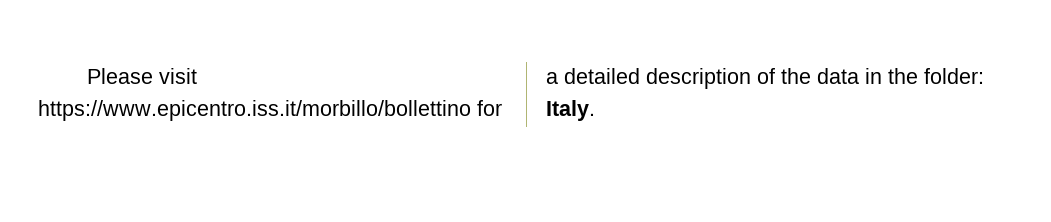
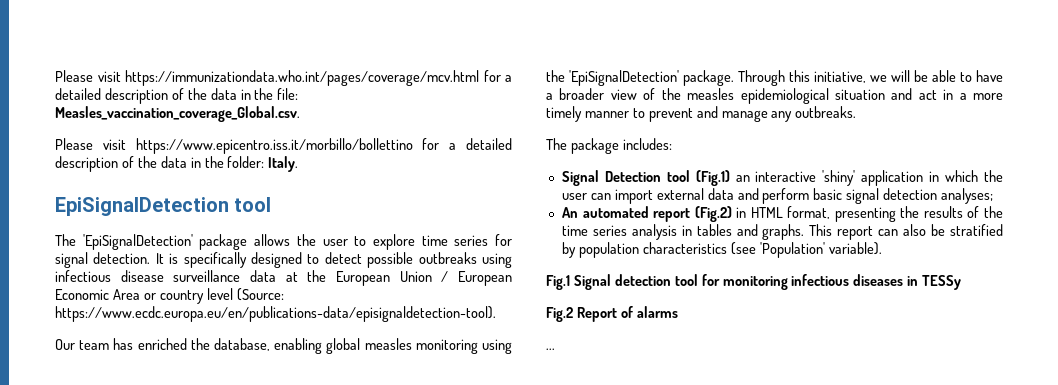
[86,68,197,84] Please visit -> [55,70,512,86] [55,88,299,104] [55,106,300,122] [55,138,126,150] Please visit https://immunizationdata.who.int/pages/coverage/mcv.html for a detailed description of the data in the file: Measles_vaccination_coverage_Global.csv. // Please visit
(595, 110) none -> [55,197,272,216] [55,234,512,250] [55,252,512,268] [55,270,512,286] [55,288,284,304] [55,306,496,322] [55,338,512,354] [546,70,1003,86] [546,88,1004,104] [546,106,857,122] [546,138,672,154] [561,170,1004,186] [561,188,994,204] [561,206,1004,222] [561,224,1003,240] [561,242,882,258] [546,274,962,290] [546,306,678,322] [546,348,555,350] // EpiSignalDetection tool // The 'EpiSignalDetection' package allows the user to explore time series for signal detection. It is specifically designed to detect possible outbreaks using infectious disease surveillance data at the European Union / European Economic Area or country level (Source: https://www.ecdc.europa.eu/en/publications-data/episignaldetection-tool). // Our team has enriched the database, enabling global measles monitoring using the 'EpiSignalDetection' package. Through this initiative, we will be able to have a broader view of the measles epidemiological situation and act in a more timely manner to prevent and manage any outbreaks. // The package includes: // Signal Detection tool (Fig.1) an interactive 'shiny' application in which the user can import external data and perform basic signal detection analyses; // An automated report (Fig.2) in HTML format, presenting the results of the time series analysis in tables and graphs. This report can also be stratified by population characteristics (see 'Population' variable). // Fig.1 Signal detection tool for monitoring infectious diseases in TESSy // Fig.2 Report of alarms // ...

